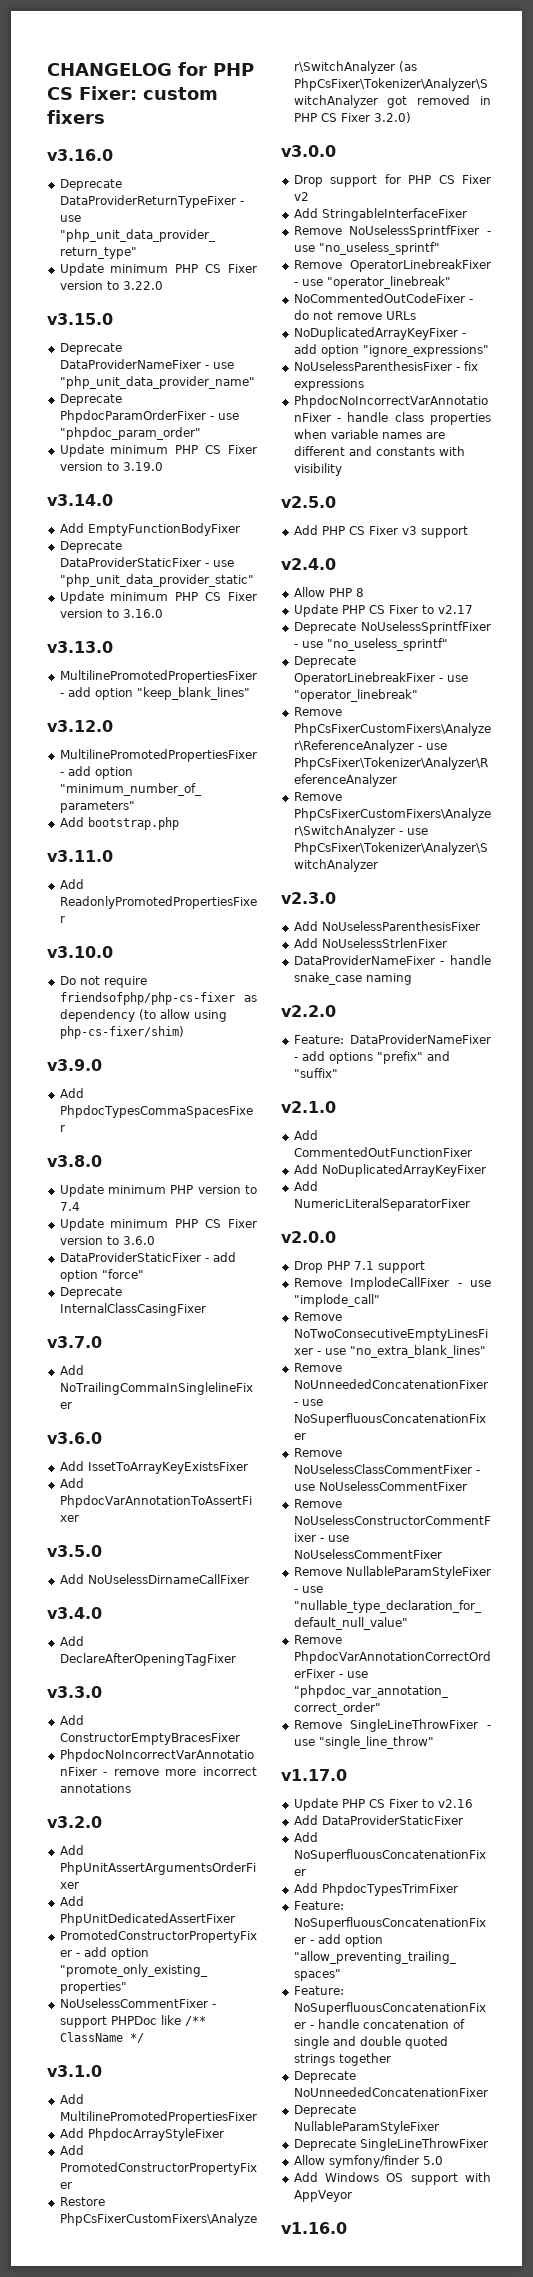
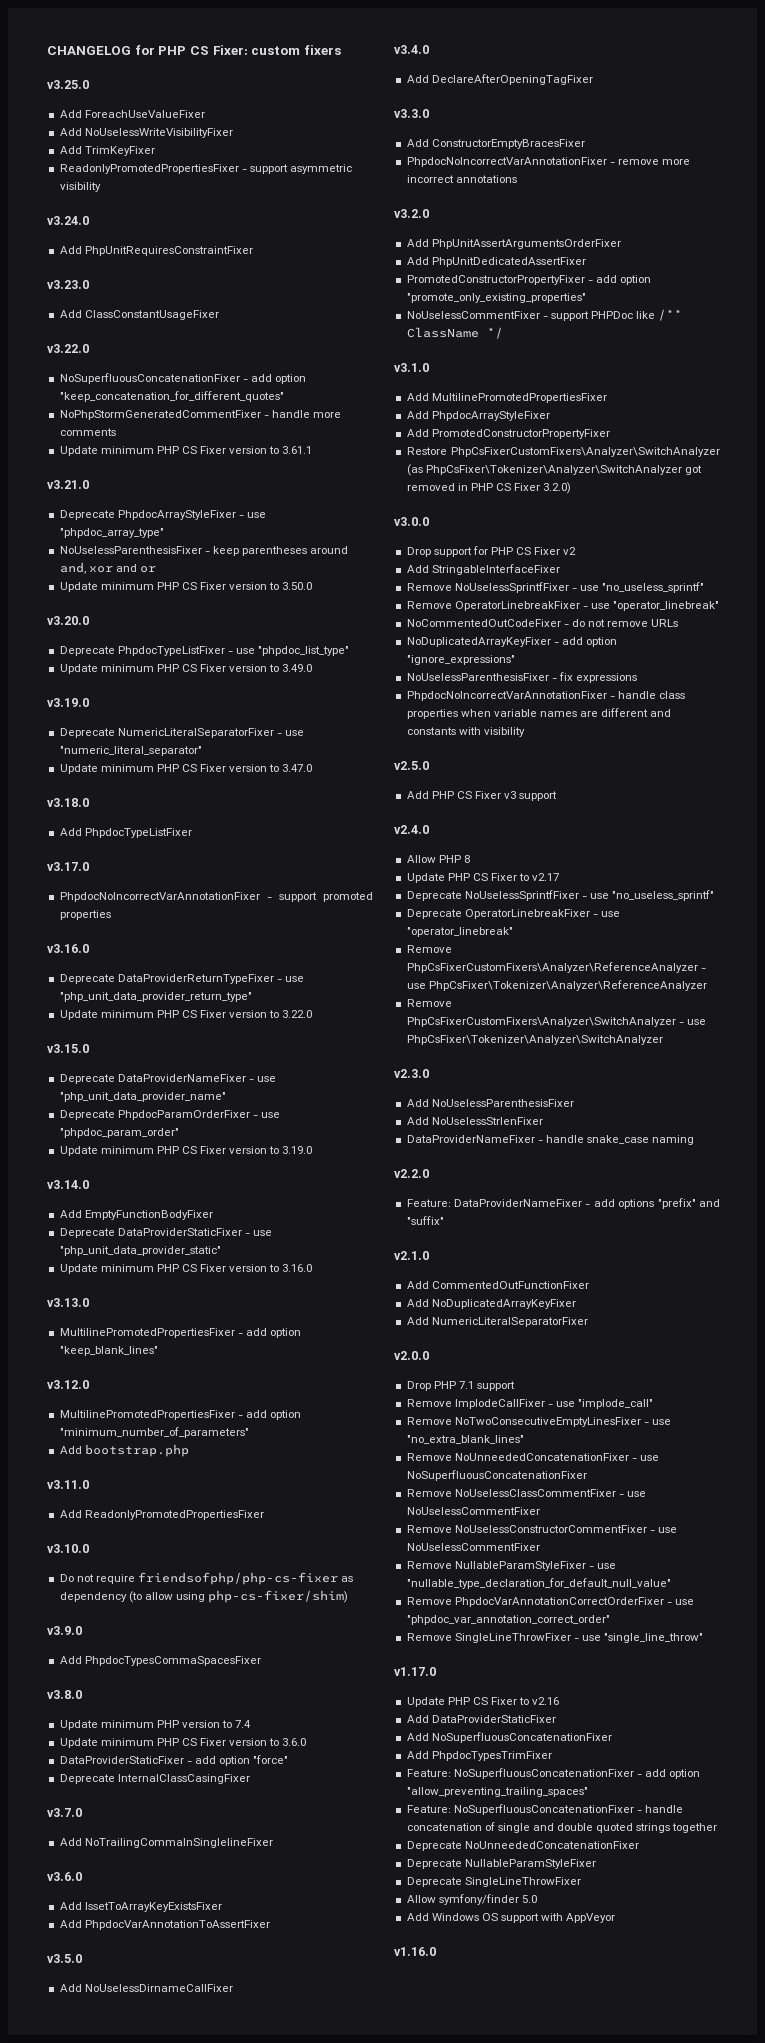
(105, 117) none -> [47,80,89,89] [59,110,205,118] [59,128,233,138] [59,146,155,156] [59,164,352,174] [59,182,101,192] [47,216,89,225] [59,246,253,256] [47,280,89,289] [59,310,219,320] [47,344,89,353] [59,373,306,384] [59,391,284,402] [59,410,341,420] [59,428,116,436] [59,446,313,456] [47,480,89,489] [59,510,266,520] [59,528,164,538] [59,546,349,556] [59,562,156,574] [59,582,313,592] [47,616,89,625] [59,646,350,656] [59,664,313,674] [47,698,89,707] [59,728,304,738] [59,746,202,756] [59,764,313,774] [47,798,89,807] [59,828,192,838] [47,862,89,871] [59,892,373,902] [59,910,111,920] // v3.25.0 // Add ForeachUseValueFixer // Add NoUselessWriteVisibilityFixer // Add TrimKeyFixer // ReadonlyPromotedPropertiesFixer - support asymmetric visibility // v3.24.0 // Add PhpUnitRequiresConstraintFixer // v3.23.0 // Add ClassConstantUsageFixer // v3.22.0 // NoSuperfluousConcatenationFixer - add option "keep_concatenation_for_different_quotes" // NoPhpStormGeneratedCommentFixer - handle more comments // Update minimum PHP CS Fixer version to 3.61.1 // v3.21.0 // Deprecate PhpdocArrayStyleFixer - use "phpdoc_array_type" // NoUselessParenthesisFixer - keep parentheses around and, xor and or // Update minimum PHP CS Fixer version to 3.50.0 // v3.20.0 // Deprecate PhpdocTypeListFixer - use "phpdoc_list_type" // Update minimum PHP CS Fixer version to 3.49.0 // v3.19.0 // Deprecate NumericLiteralSeparatorFixer - use "numeric_literal_separator" // Update minimum PHP CS Fixer version to 3.47.0 // v3.18.0 // Add PhpdocTypeListFixer // v3.17.0 // PhpdocNoIncorrectVarAnnotationFixer - support promoted properties

